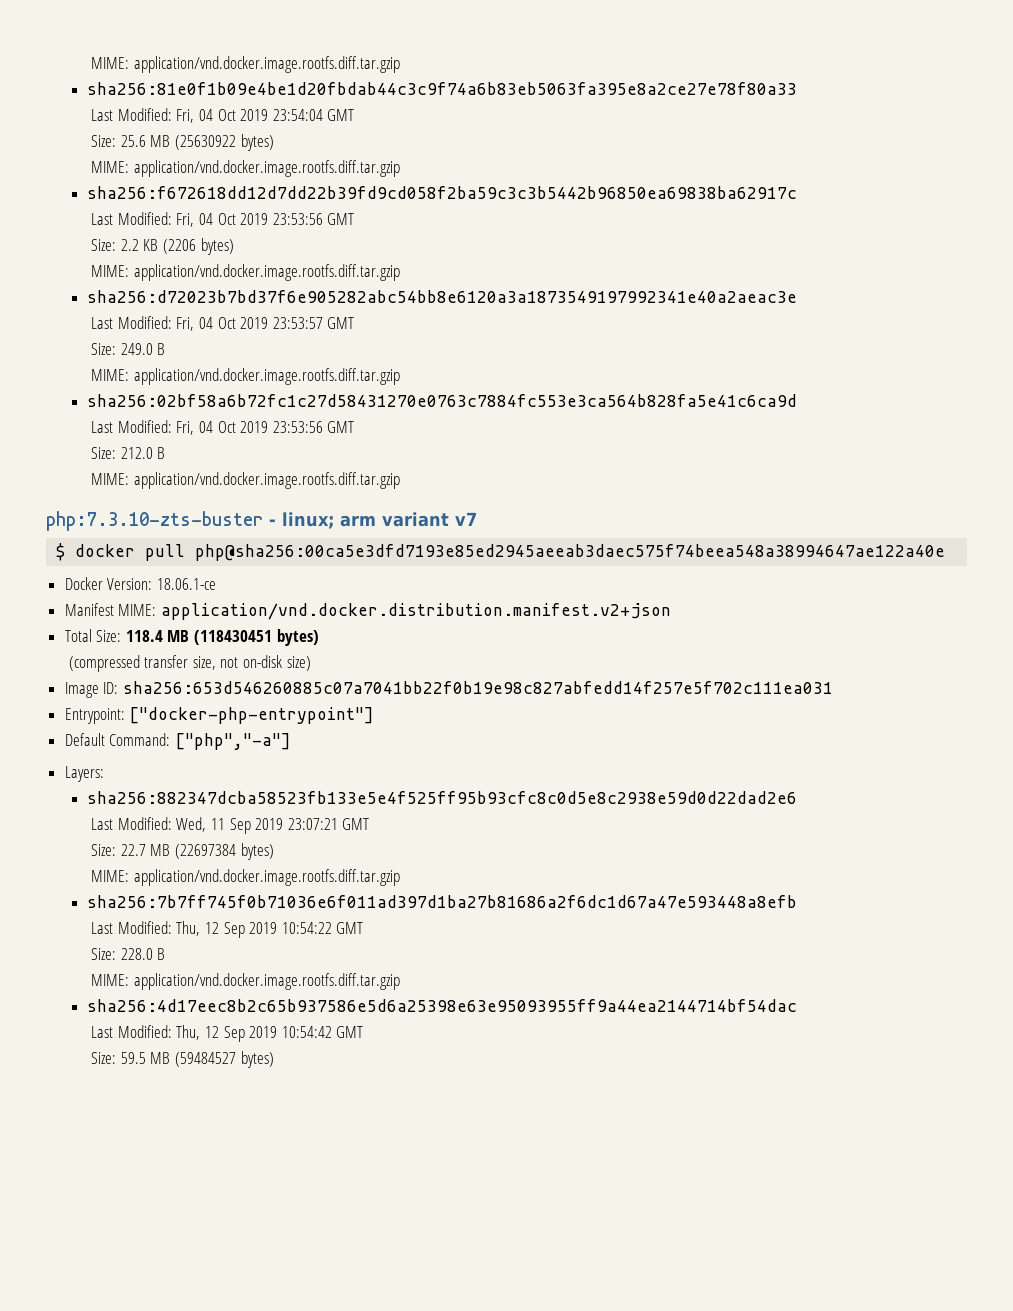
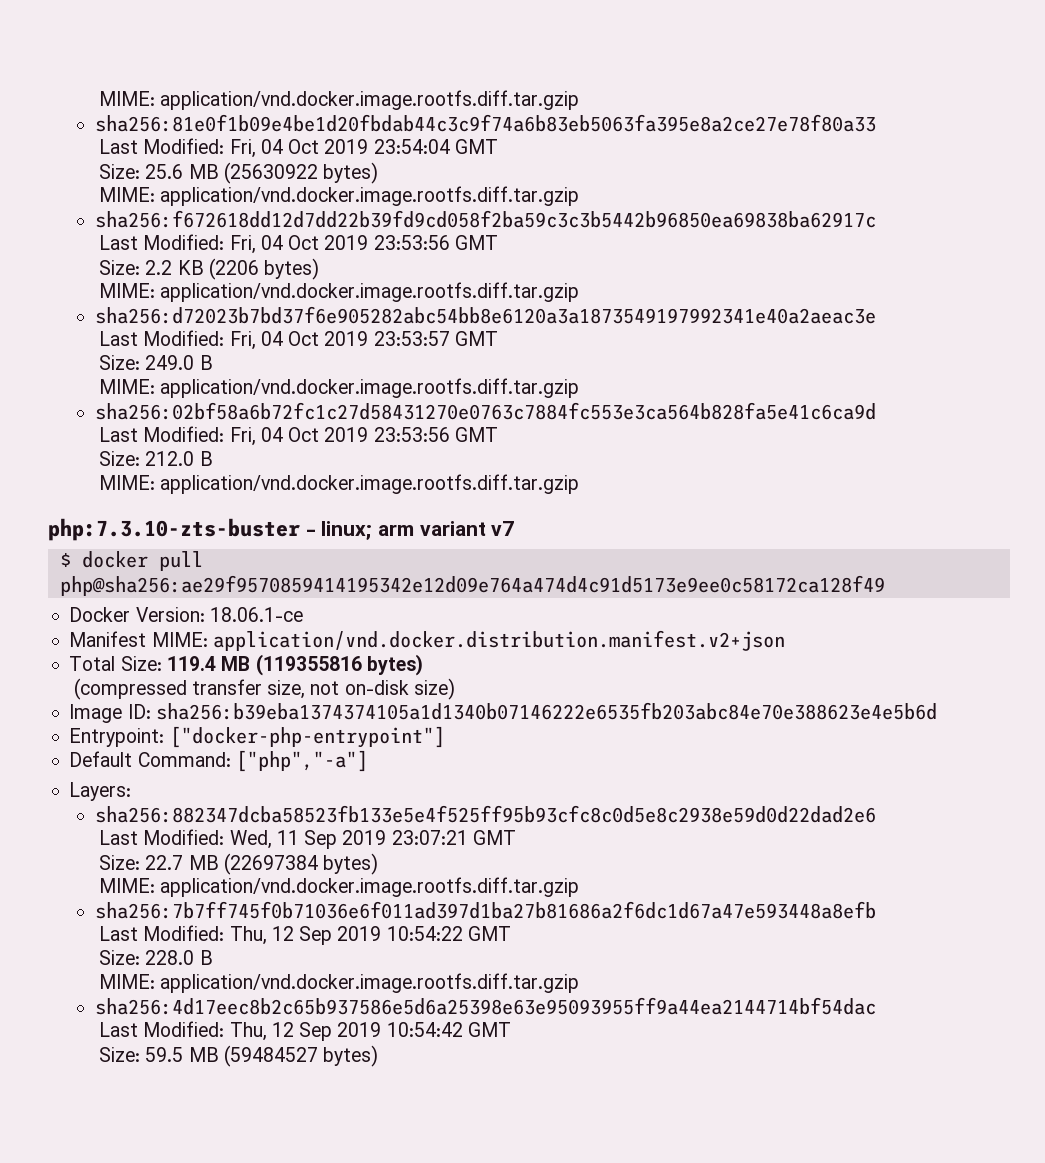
[195,544,946,561] php@sha256:00ca5e3dfd7193e85ed2945aeeab3daec575f74beea548a38994647ae122a40e -> [59,575,885,596] php@sha256:ae29f9570859414195342e12d09e764a474d4c91d5173e9ee0c58172ca128f49
[125,630,273,645] 118.4 MB (118430451 -> [166,654,362,676] 119.4 MB (119355816
[122,681,833,694] sha256:653d546260885c07a7041bb22f0b19e98c827abfedd14f257e5f702c111ea031 -> [155,702,937,720] sha256:b39eba1374374105a1d1340b07146222e6535fb203abc84e70e388623e4e5b6d

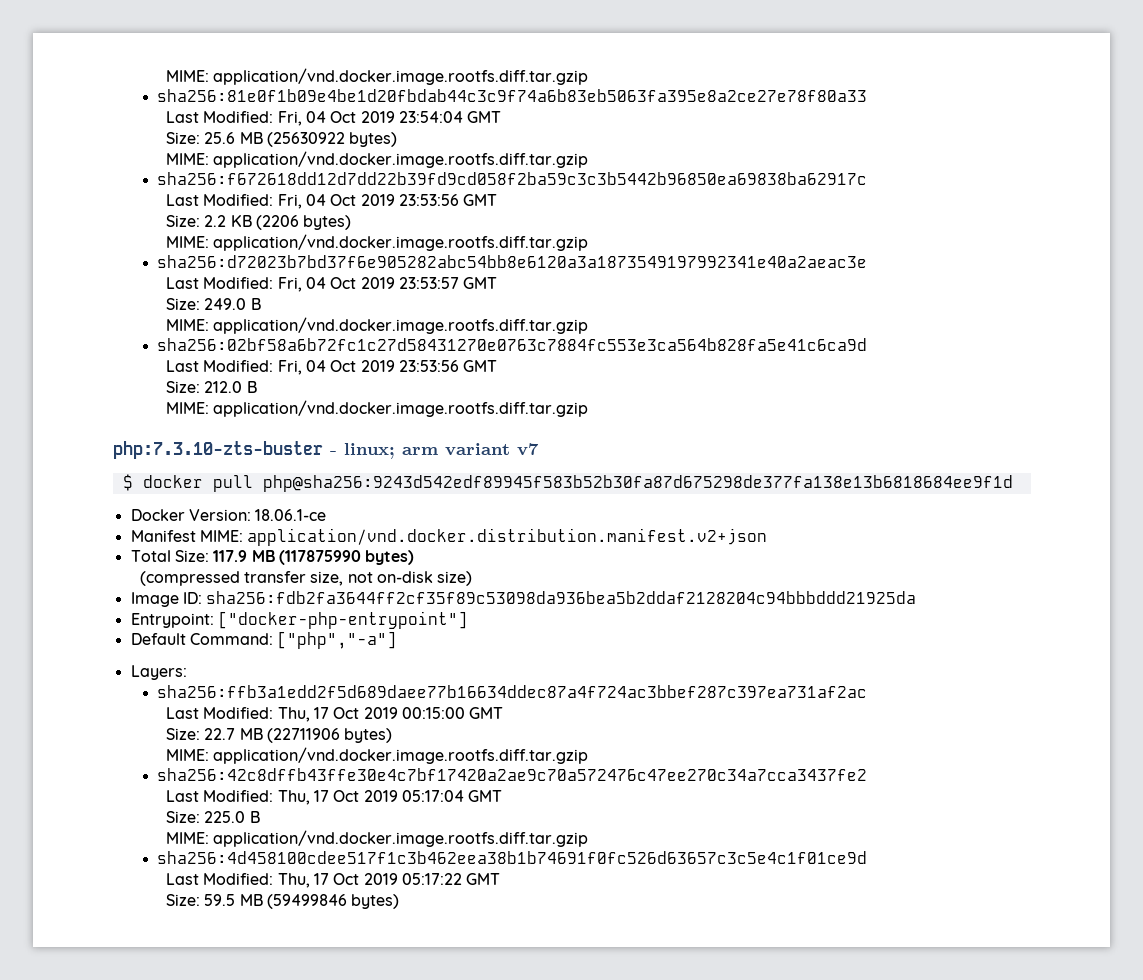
[59,575,885,596] php@sha256:ae29f9570859414195342e12d09e764a474d4c91d5173e9ee0c58172ca128f49 -> [262,475,1013,492] php@sha256:9243d542edf89945f583b52b30fa87d675298de377fa138e13b6818684ee9f1d
[166,654,362,676] 119.4 MB (119355816 -> [213,550,361,565] 117.9 MB (117875990
[155,702,937,720] sha256:b39eba1374374105a1d1340b07146222e6535fb203abc84e70e388623e4e5b6d -> [206,591,917,604] sha256:fdb2fa3644ff2cf35f89c53098da936bea5b2ddaf2128204c94bbbddd21925da
[94,805,876,823] [99,829,468,849] sha256:882347dcba58523fb133e5e4f525ff95b93cfc8c0d5e8c2938e59d0d22dad2e6 // Last Modified: Wed, 11 Sep 2019 23:07:21 -> [157,685,868,698] [166,707,466,722] sha256:ffb3a1edd2f5d689daee77b16634ddec87a4f724ac3bbef287c397ea731af2ac // Last Modified: Thu, 17 Oct 2019 00:15:00
[223,853,379,875] [99,877,580,897] [94,901,876,919] [99,925,511,945] [99,950,213,965] [99,973,580,993] [94,997,876,1015] [99,1021,463,1041] (22697384 bytes) // MIME: application/vnd.docker.image.rootfs.diff.tar.gzip // sha256:7b7ff745f0b71036e6f011ad397d1ba27b81686a2f6dc1d67a47e593448a8efb // Last Modified: Thu, 12 Sep 2019 10:54:22 GMT // Size: 228.0 B // MIME: application/vnd.docker.image.rootfs.diff.tar.gzip // sha256:4d17eec8b2c65b937586e5d6a25398e63e95093955ff9a44ea2144714bf54dac // Last Modified: Thu, 12 Sep 2019 10:54:42 -> [267,728,393,743] [166,747,589,764] [157,768,868,781] [166,790,503,805] [166,811,260,823] [166,830,589,847] [157,851,868,864] [166,873,463,888] (22711906 bytes) // MIME: application/vnd.docker.image.rootfs.diff.tar.gzip // sha256:42c8dffb43ffe30e4c7bf17420a2ae9c70a572476c47ee270c34a7cca3437fe2 // Last Modified: Thu, 17 Oct 2019 05:17:04 GMT // Size: 225.0 B // MIME: application/vnd.docker.image.rootfs.diff.tar.gzip // sha256:4d458100cdee517f1c3b462eea38b1b74691f0fc526d63657c3c5e4c1f01ce9d // Last Modified: Thu, 17 Oct 2019 05:17:22
[223,1045,318,1067] (59484527 -> [267,894,348,909] (59499846

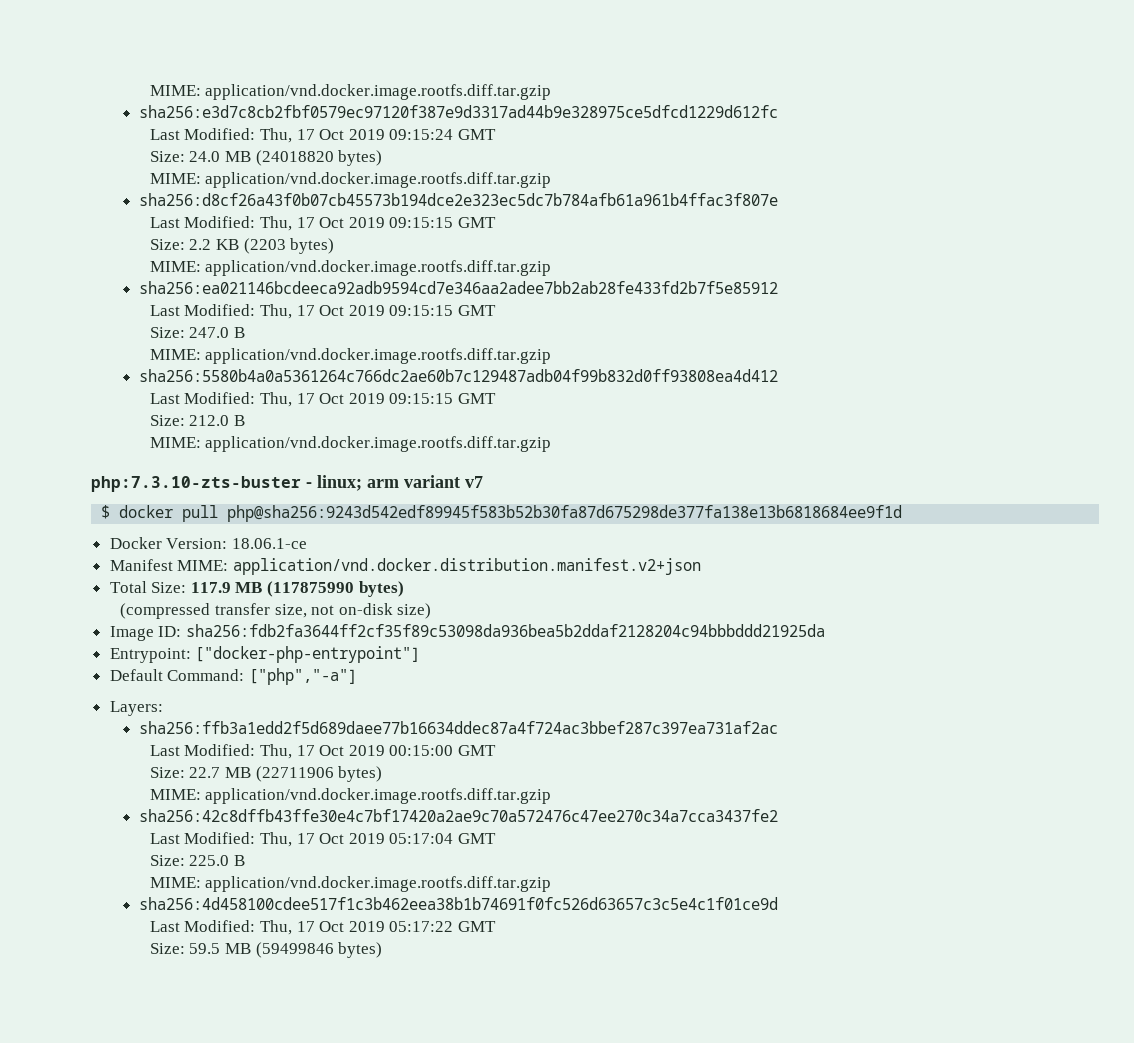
[166,68,589,85] [157,89,868,102] [166,111,502,126] [166,132,398,147] [166,151,589,168] [157,172,868,185] [166,194,460,209] MIME: application/vnd.docker.image.rootfs.diff.tar.gzip // sha256:81e0f1b09e4be1d20fbdab44c3c9f74a6b83eb5063fa395e8a2ce27e78f80a33 // Last Modified: Fri, 04 Oct 2019 23:54:04 GMT // Size: 25.6 MB (25630922 bytes) // MIME: application/vnd.docker.image.rootfs.diff.tar.gzip // sha256:f672618dd12d7dd22b39fd9cd058f2ba59c3c3b5442b96850ea69838ba62917c // Last Modified: Fri, 04 Oct 2019 23:53:56 -> [149,84,552,100] [139,105,779,118] [149,128,496,143] [149,150,383,166] [149,172,552,188] [139,193,779,206] [149,216,454,231] MIME: application/vnd.docker.image.rootfs.diff.tar.gzip // sha256:e3d7c8cb2fbf0579ec97120f387e9d3317ad44b9e328975ce5dfcd1229d612fc // Last Modified: Thu, 17 Oct 2019 09:15:24 GMT // Size: 24.0 MB (24018820 bytes) // MIME: application/vnd.docker.image.rootfs.diff.tar.gzip // sha256:d8cf26a43f0b07cb45573b194dce2e323ec5dc7b784afb61a961b4ffac3f807e // Last Modified: Thu, 17 Oct 2019 09:15:15
[256,215,352,230] [166,234,589,251] [157,255,868,268] [166,277,498,292] [166,298,261,310] [166,317,589,334] [157,338,868,351] [166,360,460,375] (2206 bytes) // MIME: application/vnd.docker.image.rootfs.diff.tar.gzip // sha256:d72023b7bd37f6e905282abc54bb8e6120a3a1873549197992341e40a2aeac3e // Last Modified: Fri, 04 Oct 2019 23:53:57 GMT // Size: 249.0 B // MIME: application/vnd.docker.image.rootfs.diff.tar.gzip // sha256:02bf58a6b72fc1c27d58431270e0763c7884fc553e3ca564b828fa5e41c6ca9d // Last Modified: Fri, 04 Oct 2019 23:53:56 -> [243,238,335,254] [149,260,552,276] [139,281,779,294] [149,304,496,319] [149,327,246,338] [149,348,552,364] [139,369,779,382] [149,392,454,407] (2203 bytes) // MIME: application/vnd.docker.image.rootfs.diff.tar.gzip // sha256:ea021146bcdeeca92adb9594cd7e346aa2adee7bb2ab28fe433fd2b7f5e85912 // Last Modified: Thu, 17 Oct 2019 09:15:15 GMT // Size: 247.0 B // MIME: application/vnd.docker.image.rootfs.diff.tar.gzip // sha256:5580b4a0a5361264c766dc2ae60b7c129487adb04f99b832d0ff93808ea4d412 // Last Modified: Thu, 17 Oct 2019 09:15:15

